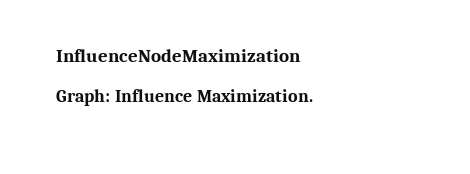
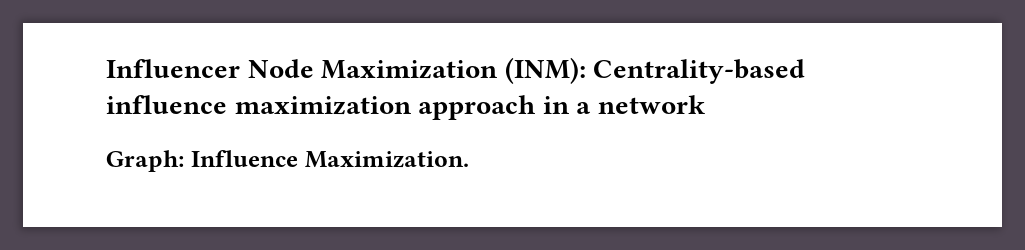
[56,49,301,62] InfluenceNodeMaximization -> [106,57,806,84] [106,95,705,120] Influencer Node Maximization (INM): Centrality-based influence maximization approach in a network

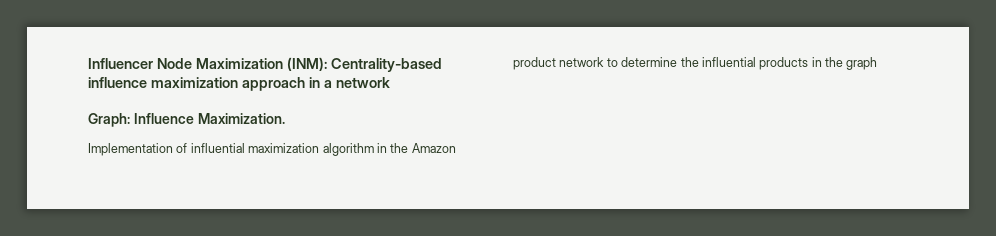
(469, 159) none -> [88,143,456,156] [513,57,878,70] // Implementation of influential maximization algorithm in the Amazon product network to determine the influential products in the graph

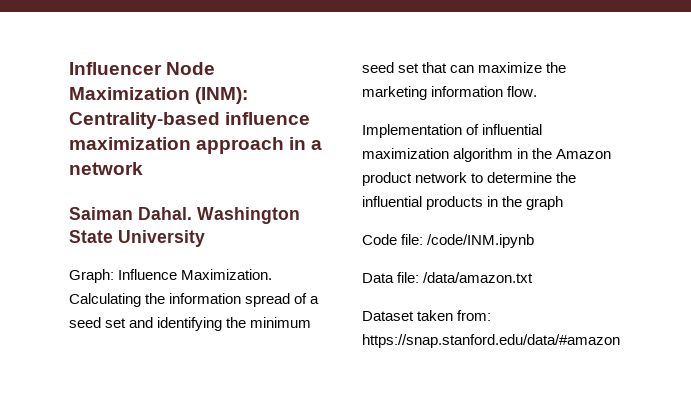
[88,113,285,127] Graph: Influence Maximization. -> [69,207,300,224] [69,230,205,247] [69,269,273,283] [69,293,320,307] [69,317,312,331] [362,62,567,73] [362,86,538,100] Saiman Dahal. Washington State University // Graph: Influence Maximization. Calculating the information spread of a seed set and identifying the minimum seed set that can maximize the marketing information flow.
(878, 63) none -> [362,234,535,248] [362,272,534,283] [362,310,492,321] [362,334,620,348] // Code file: /code/INM.ipynb // Data file: /data/amazon.txt // Dataset taken from: https://snap.stanford.edu/data/#amazon

